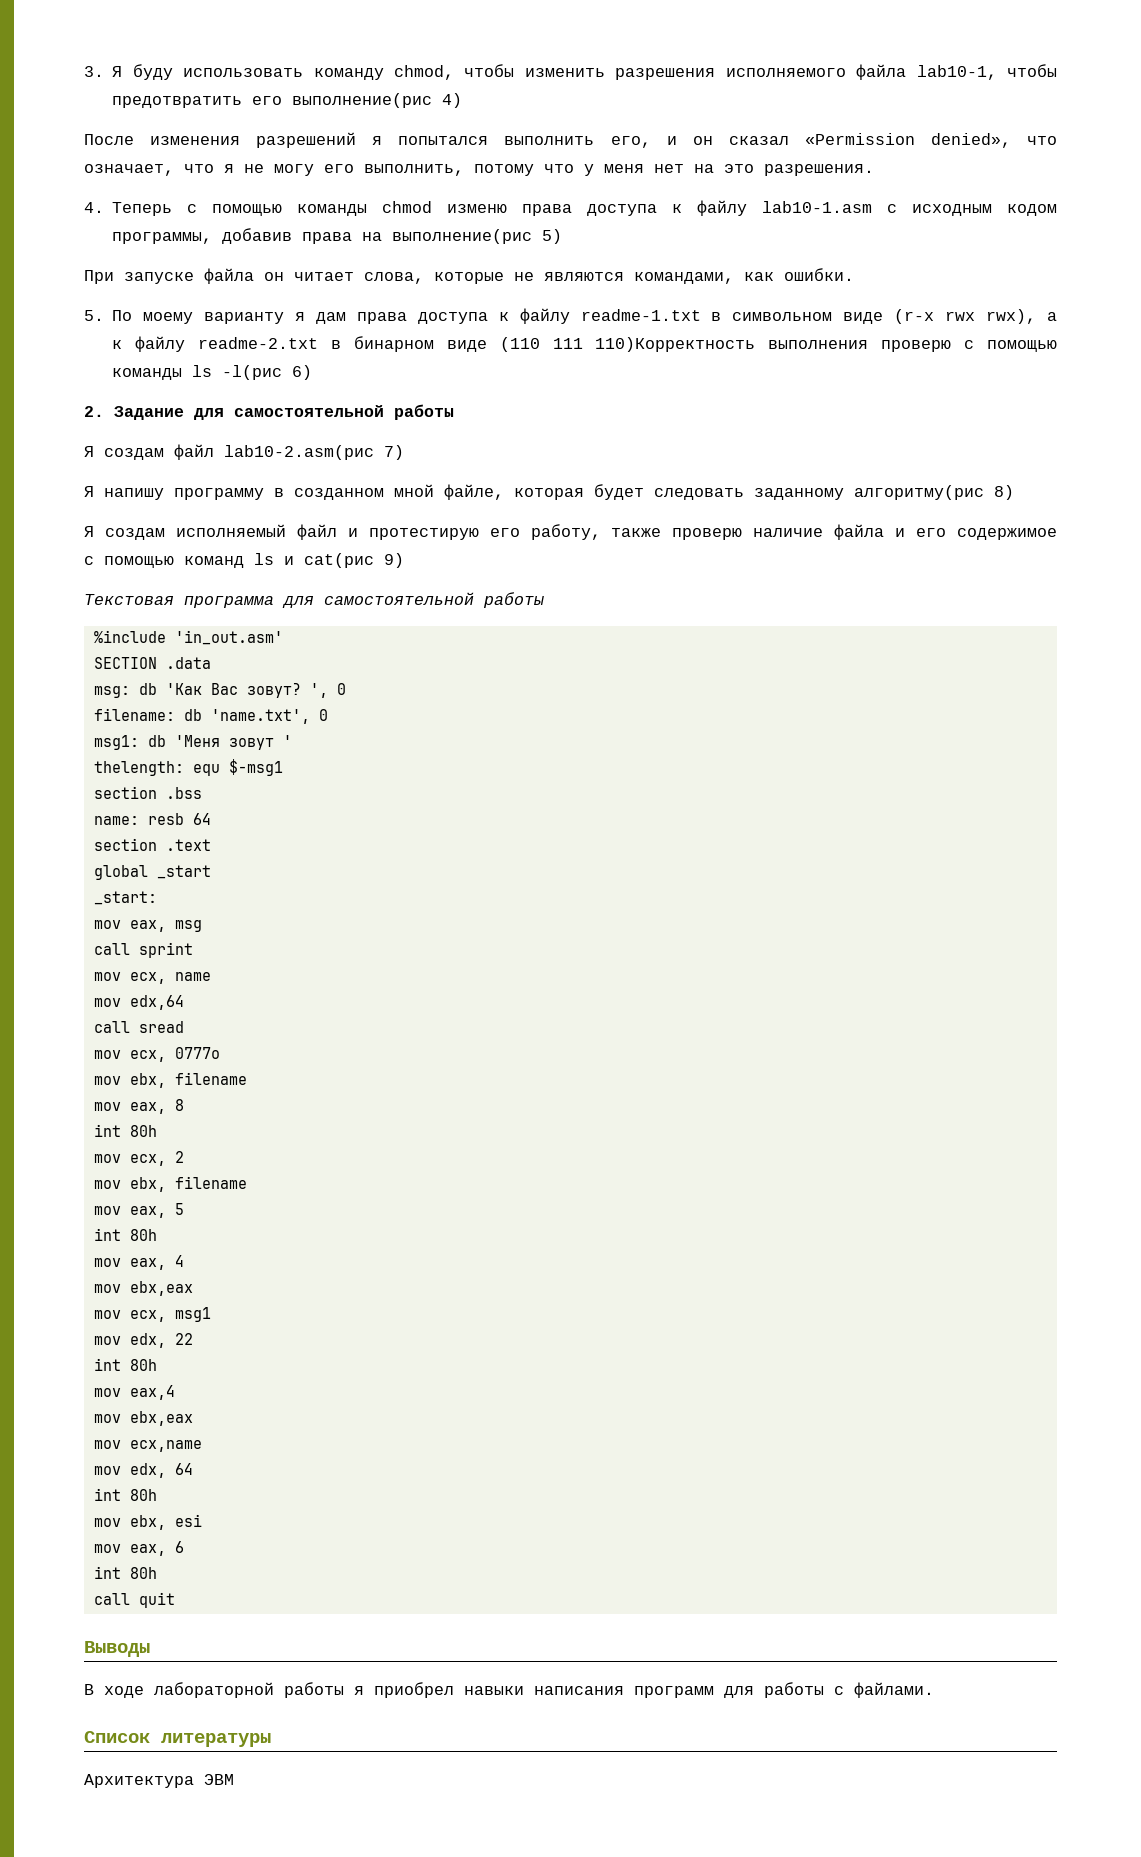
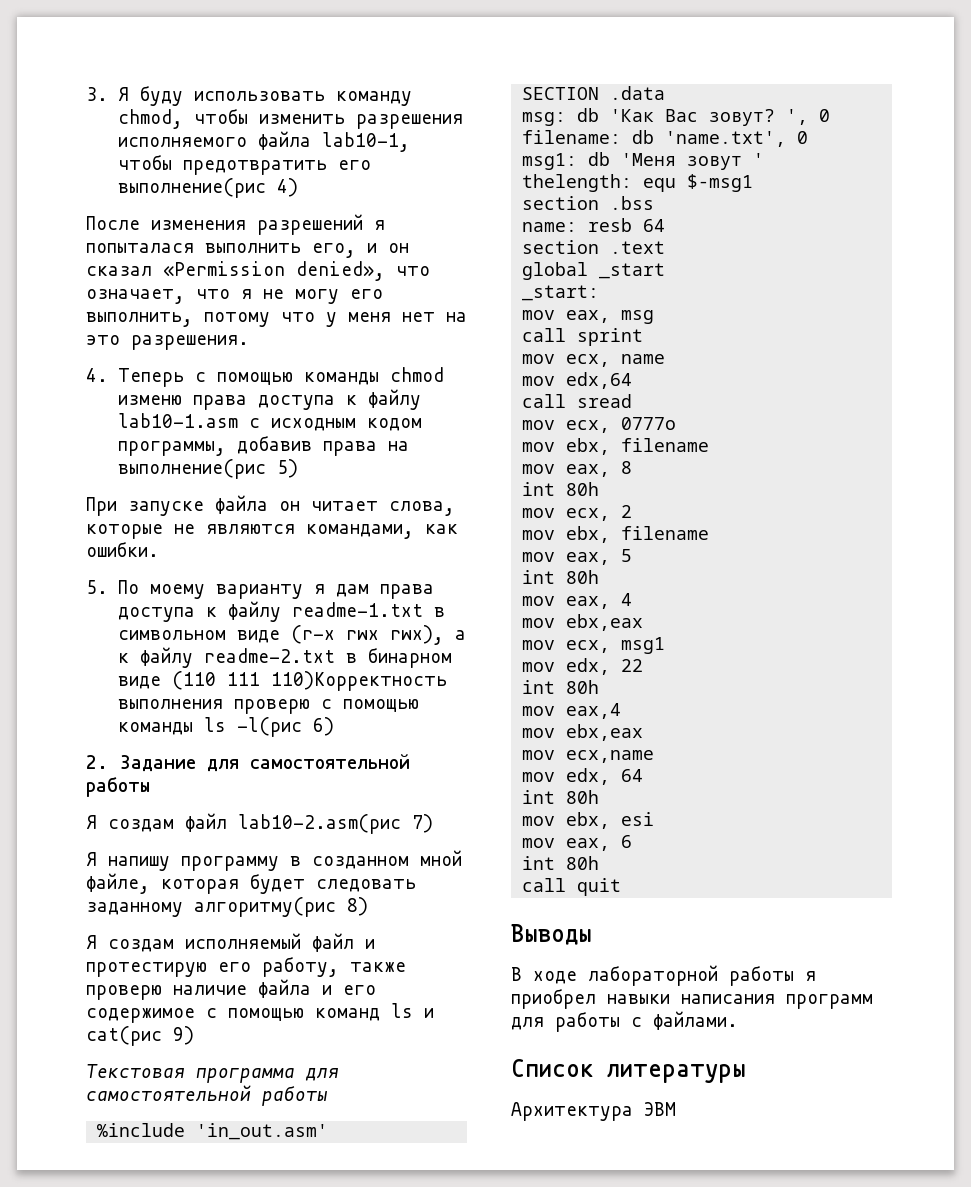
[398,136,489,145] попытался -> [86,243,194,254] попыталася

